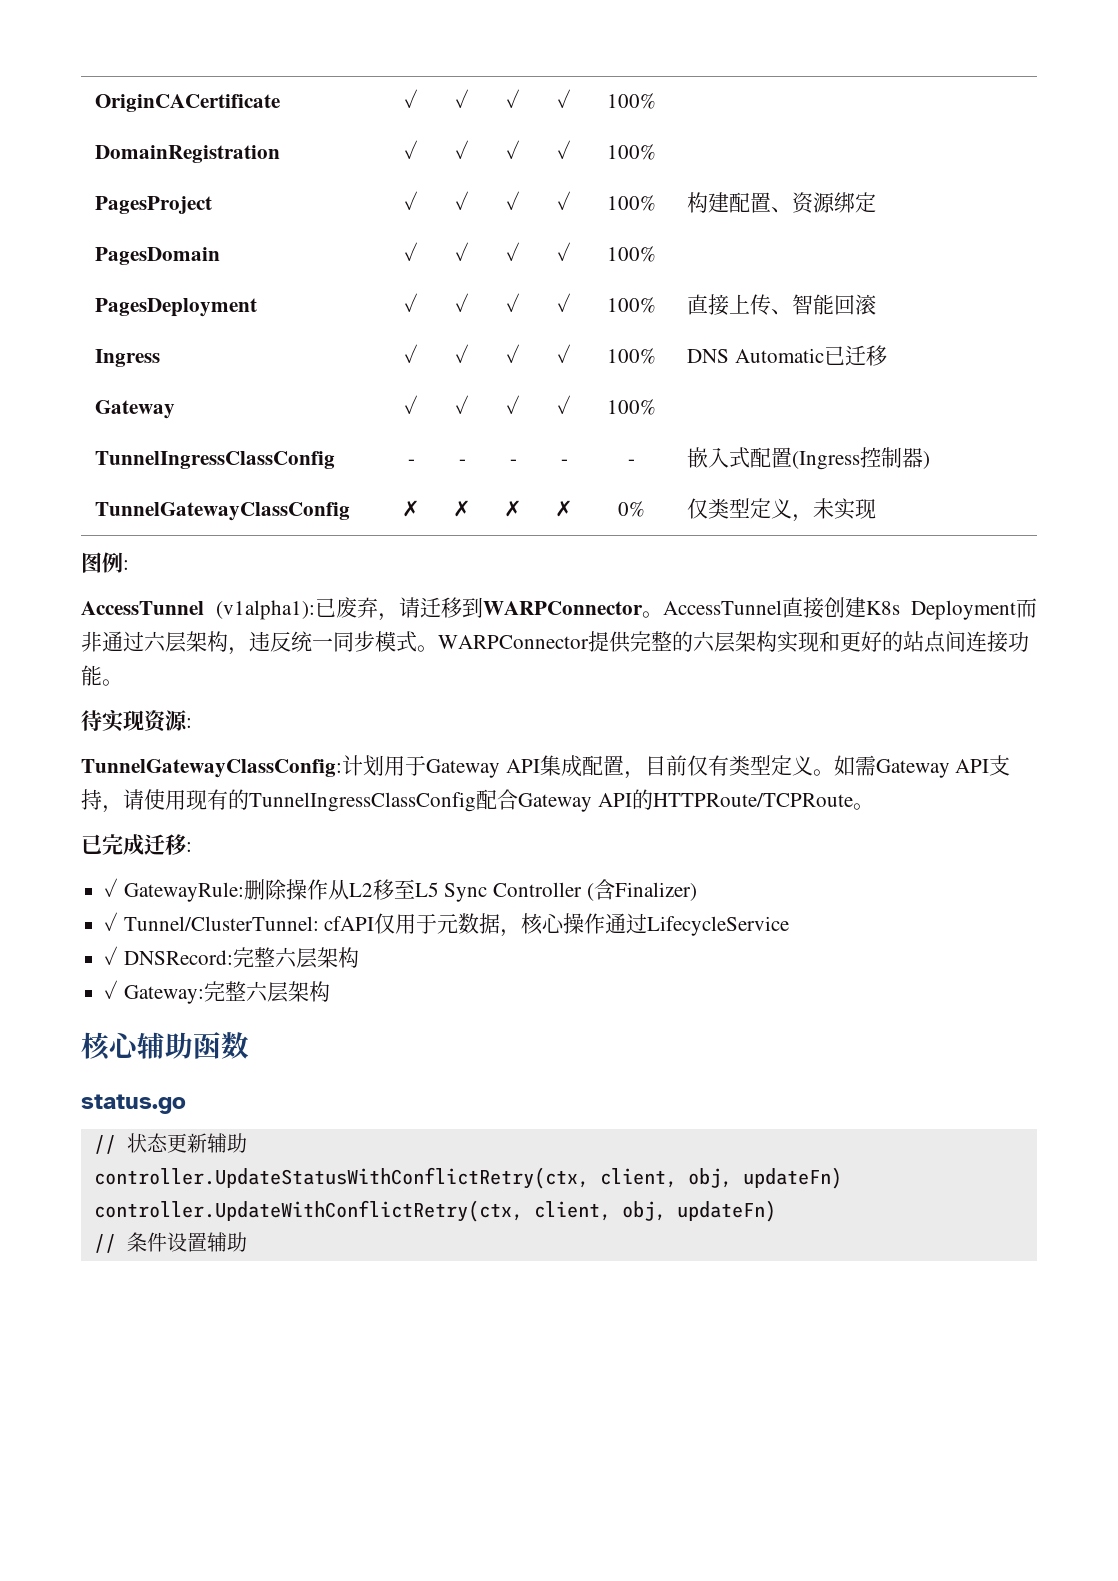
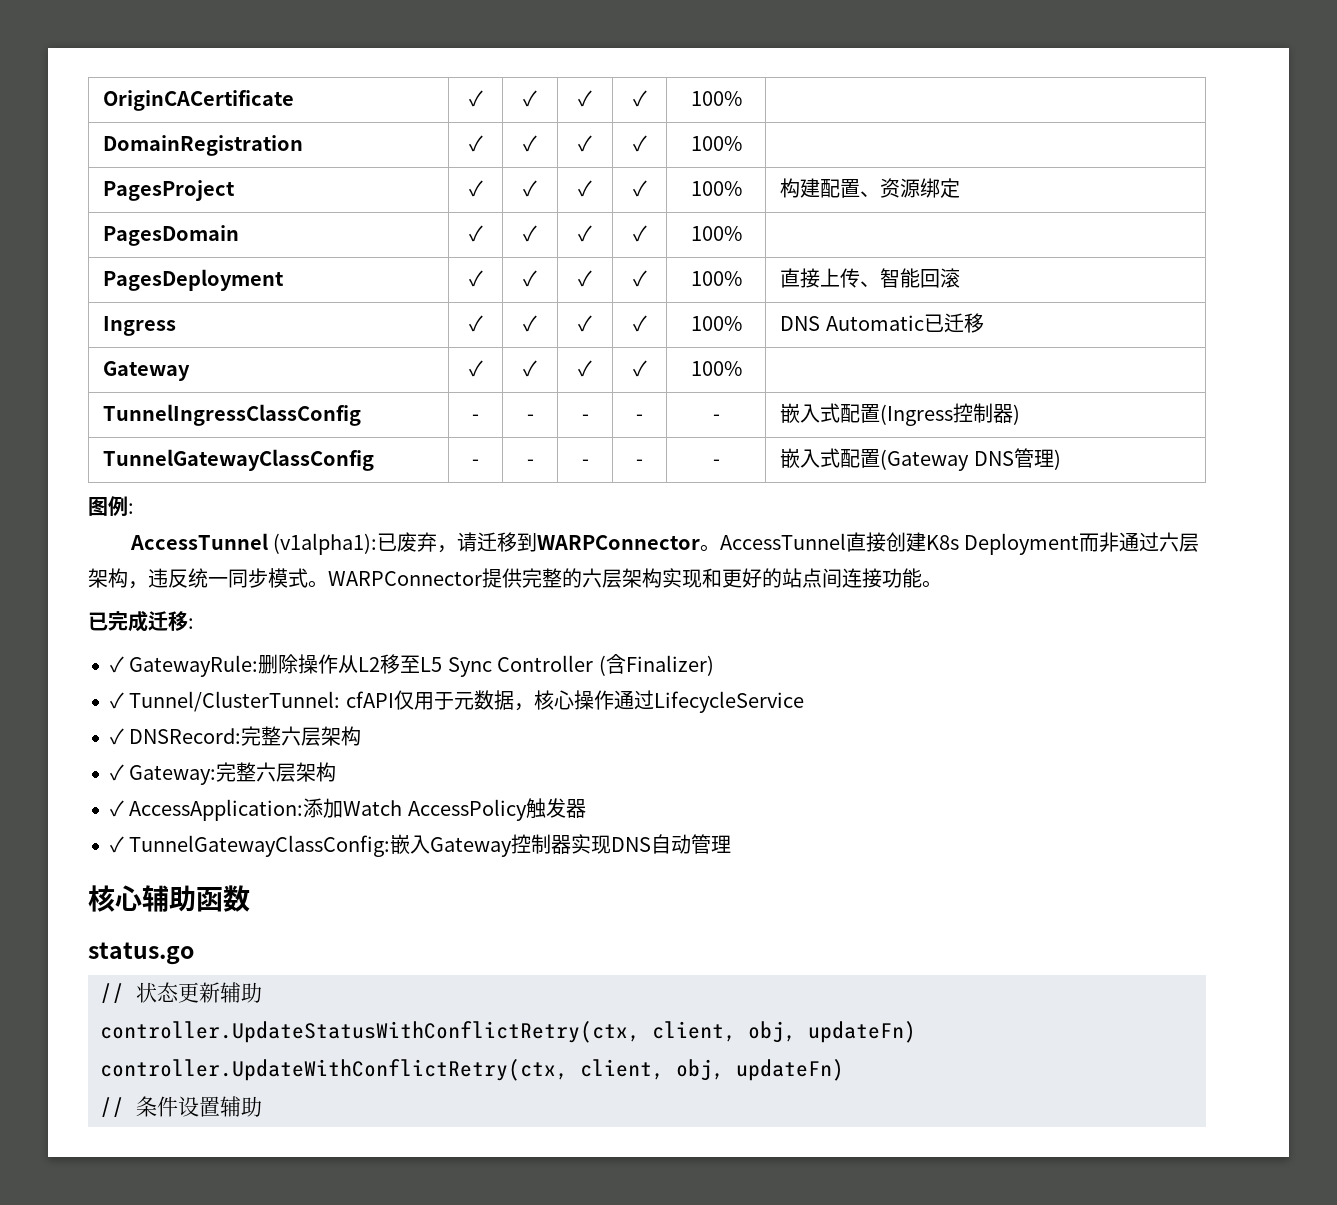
[402,500,420,517] [453,500,471,517] [504,500,522,517] [555,500,573,517] [618,501,645,517] [687,498,877,522] ✗ | ✗ | ✗ | ✗ | 0% | 仅类型定义，未实现 -> [472,459,479,466] [526,459,534,466] [581,459,589,466] [636,459,643,466] [712,459,720,466] [780,448,1061,471] - | - | - | - | - | 嵌入式配置(Gateway DNS管理)
[81,710,192,733] [81,755,1011,779] [81,789,874,813] // 待实现资源: // TunnelGatewayClassConfig:计划用于Gateway API集成配置，目前仅有类型定义。如需Gateway API支持，请使用现有的TunnelIngressClassConfig配合Gateway API的HTTPRoute/TCPRoute。 -> (942, 584) none
(330, 991) none -> [110,798,586,821] [110,834,732,857] // ✓ AccessApplication:添加Watch AccessPolicy触发器 // ✓ TunnelGatewayClassConfig:嵌入Gateway控制器实现DNS自动管理

